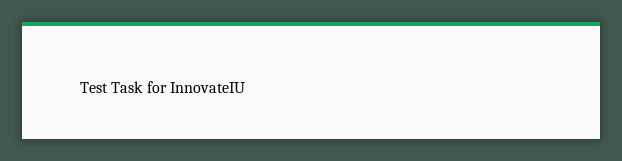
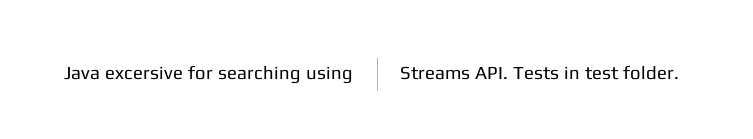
[80,81,245,93] Test Task for InnovateIU -> [64,65,679,84] Java excersive for searching using Streams API. Tests in test folder.

